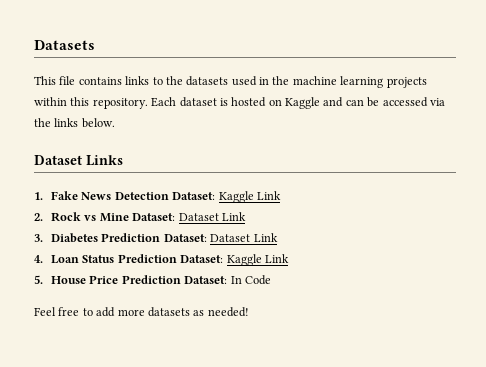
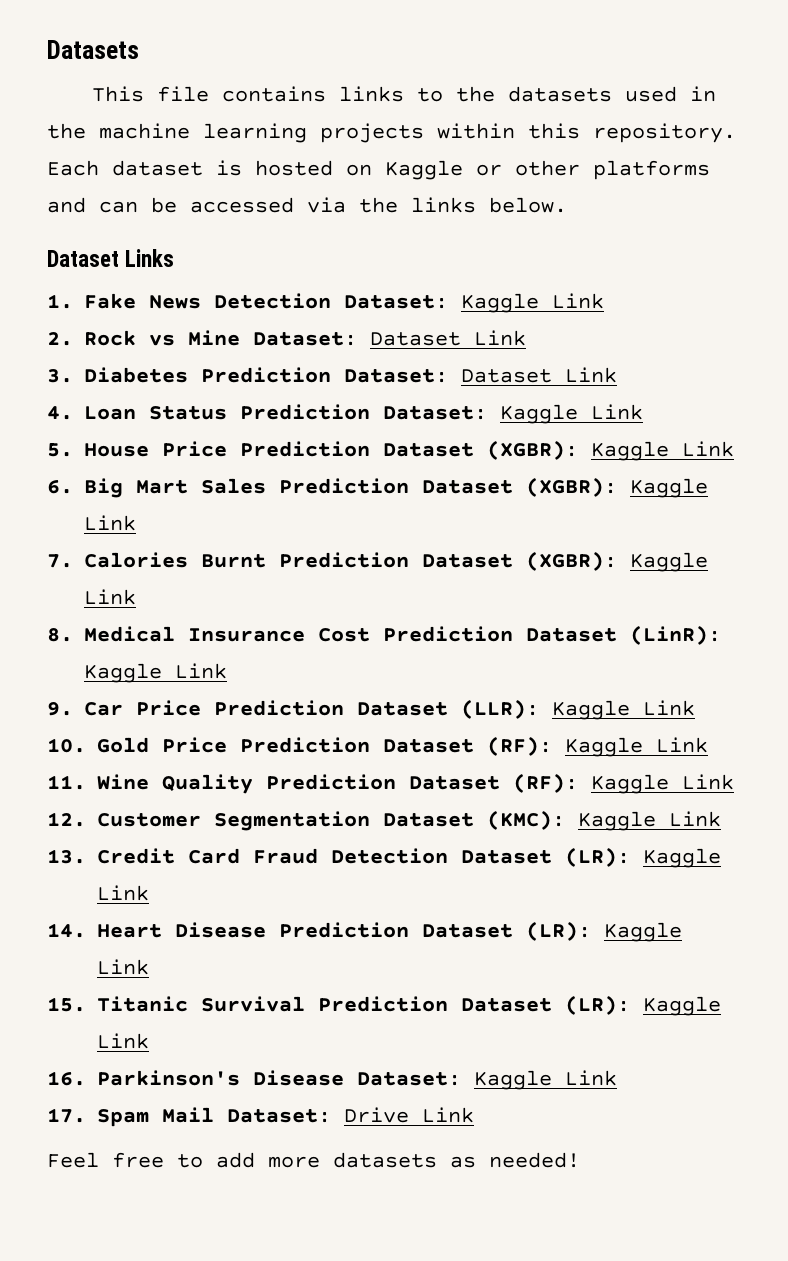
(320, 103) none -> [476,160,710,180] or other platforms
[184,275,271,285] Dataset: In Code -> [383,440,734,461] [47,477,708,498] [84,515,136,531] [47,551,708,572] [84,589,136,605] [47,625,721,645] [84,663,227,683] [47,699,695,720] [47,736,708,757] [47,773,734,794] [47,810,721,831] [47,847,721,868] [97,885,149,901] [47,921,682,942] [97,959,149,975] [47,995,721,1016] [97,1033,149,1049] [47,1070,617,1090] [47,1107,474,1127] Dataset (XGBR): Kaggle Link // 6. Big Mart Sales Prediction Dataset (XGBR): Kaggle Link // 7. Calories Burnt Prediction Dataset (XGBR): Kaggle Link // 8. Medical Insurance Cost Prediction Dataset (LinR): Kaggle Link // 9. Car Price Prediction Dataset (LLR): Kaggle Link // 10. Gold Price Prediction Dataset (RF): Kaggle Link // 11. Wine Quality Prediction Dataset (RF): Kaggle Link // 12. Customer Segmentation Dataset (KMC): Kaggle Link // 13. Credit Card Fraud Detection Dataset (LR): Kaggle Link // 14. Heart Disease Prediction Dataset (LR): Kaggle Link // 15. Titanic Survival Prediction Dataset (LR): Kaggle Link // 16. Parkinson's Disease Dataset: Kaggle Link // 17. Spam Mail Dataset: Drive Link

